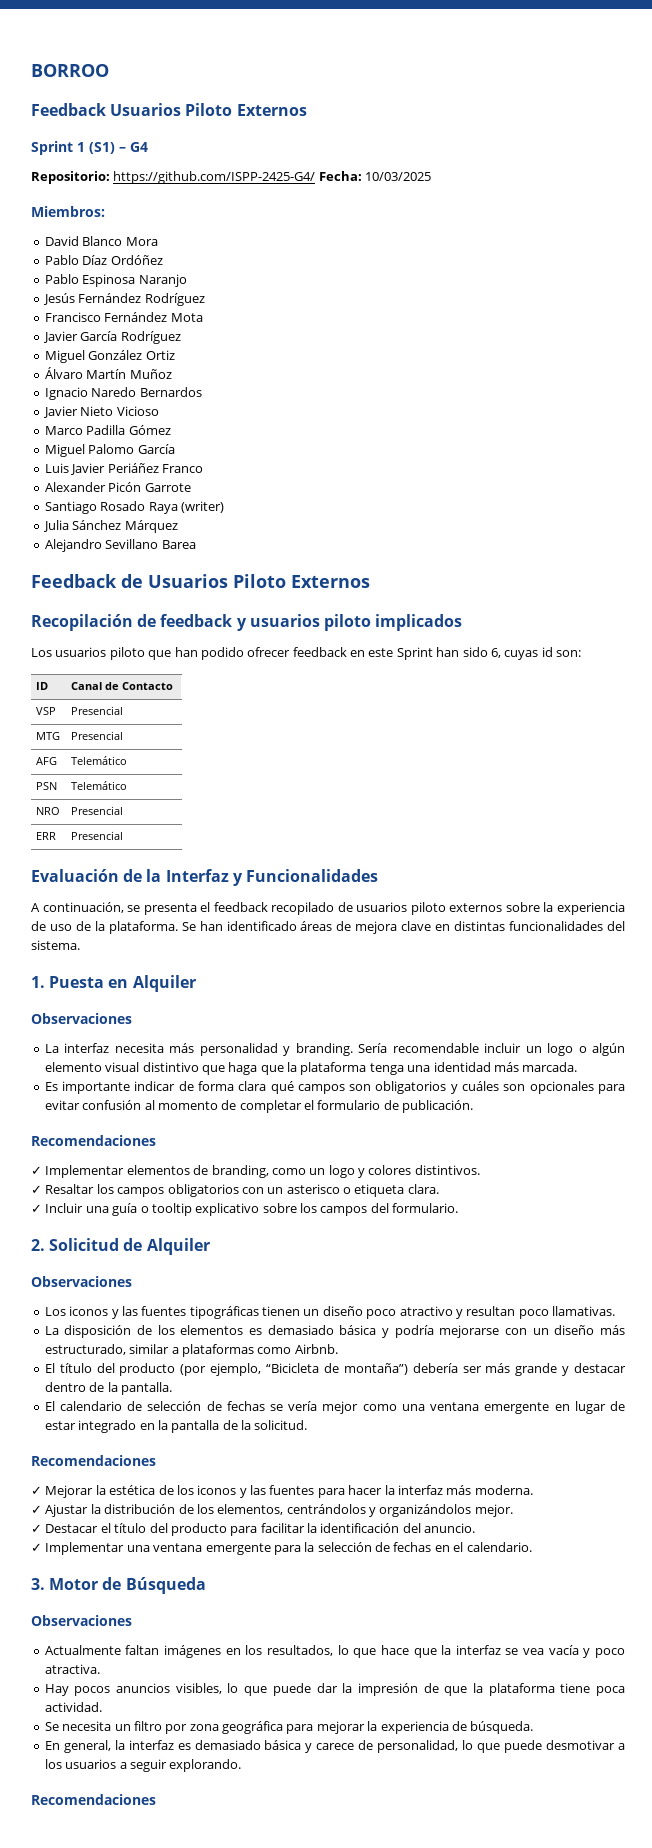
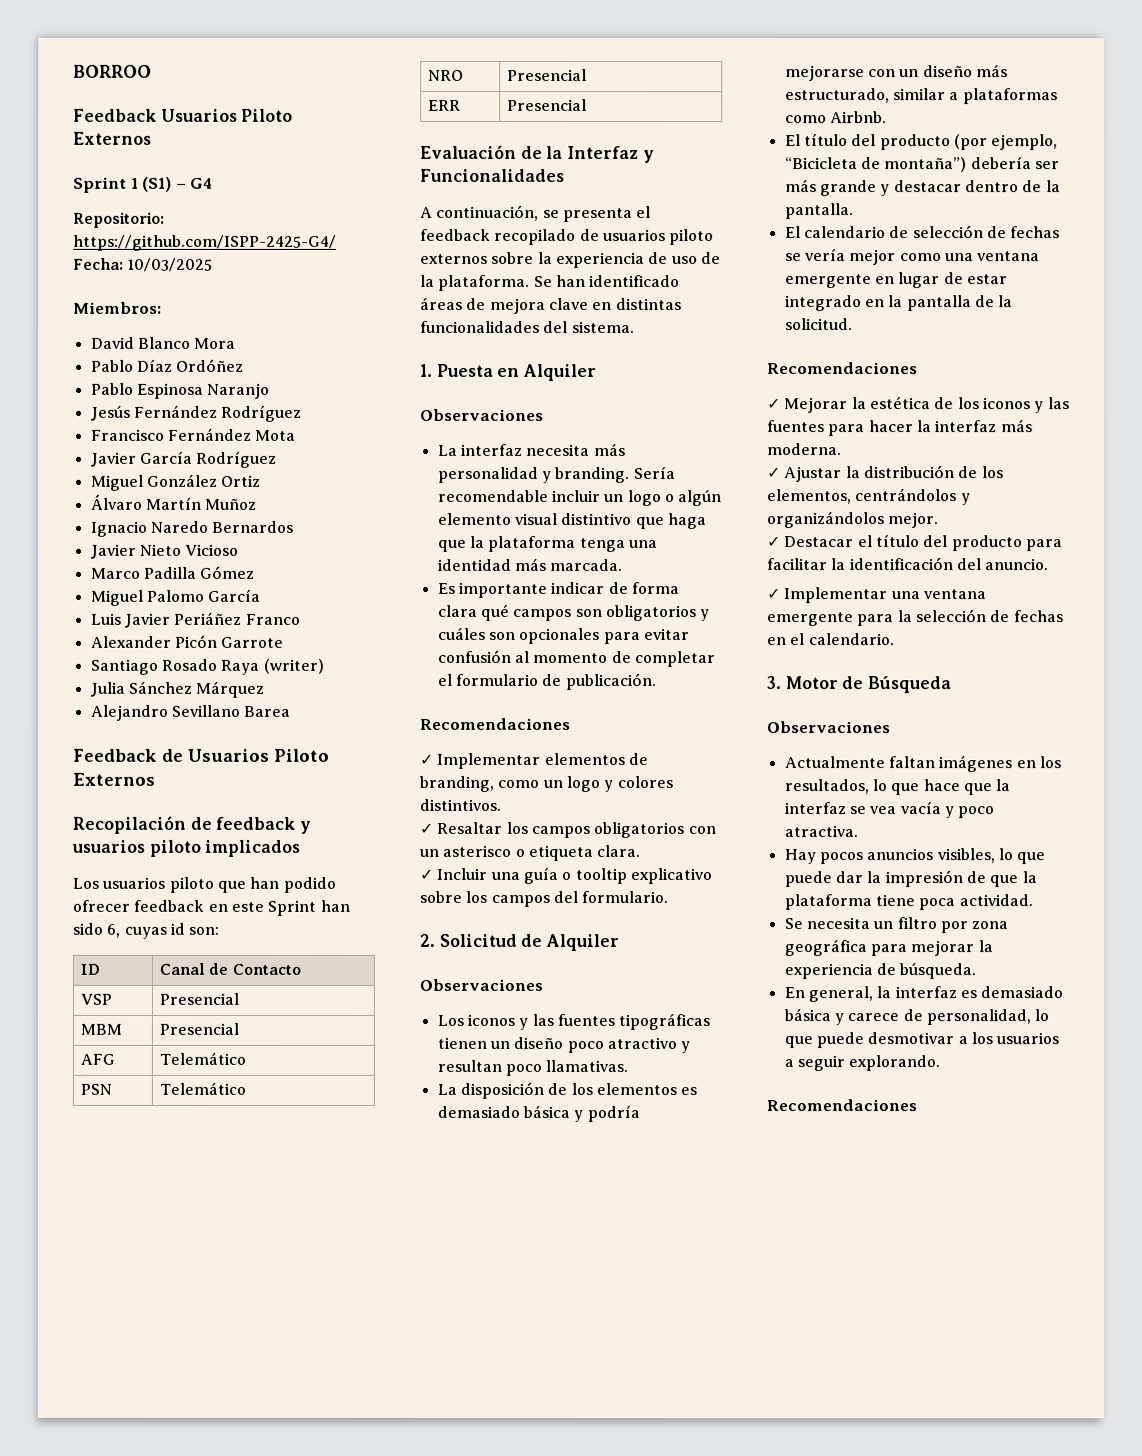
[36,732,61,740] MTG -> [79,1023,122,1035] MBM

